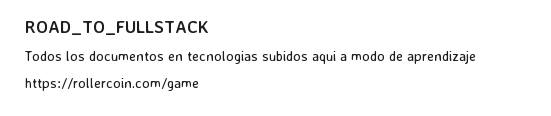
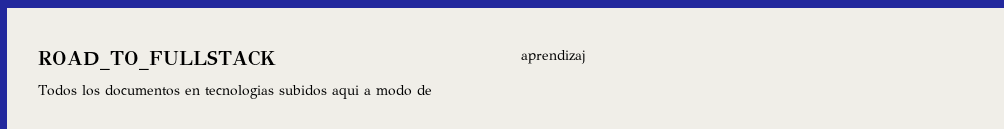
[406,50,476,64] [25,78,199,91] aprendizaje // https://rollercoin.com/game -> [521,50,585,64] aprendizaj

